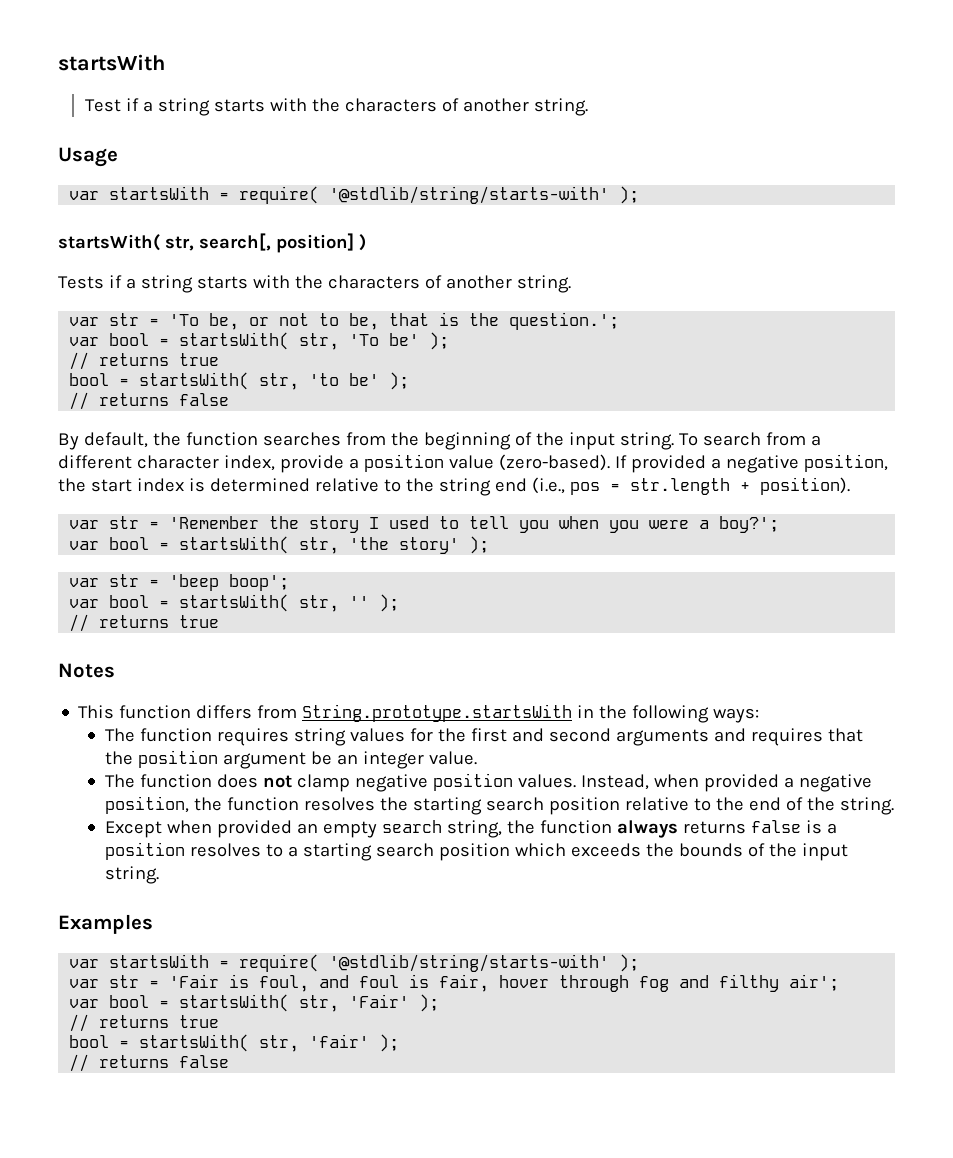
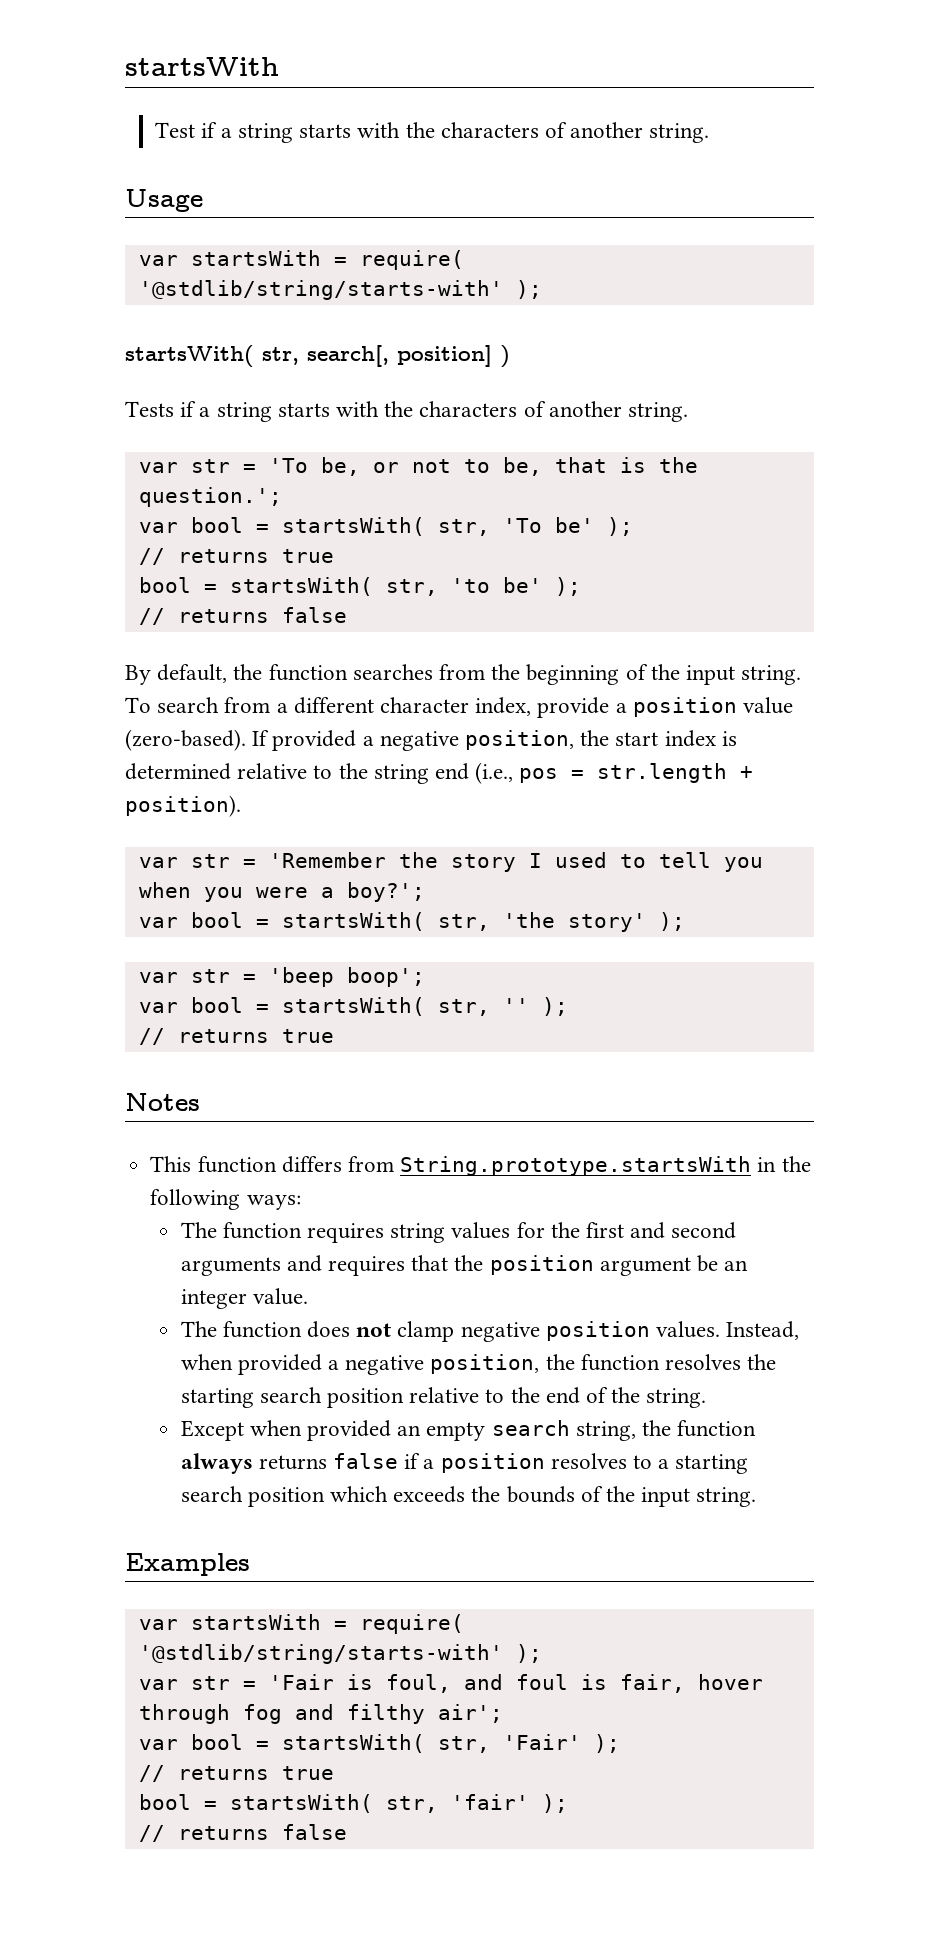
[805,820,822,834] is -> [404,1453,421,1469] if

